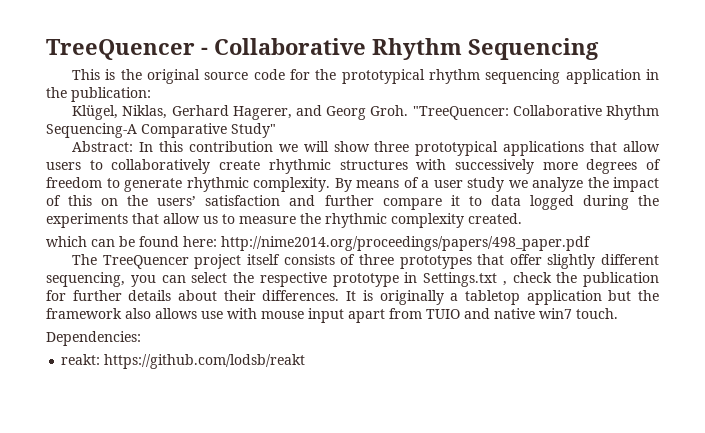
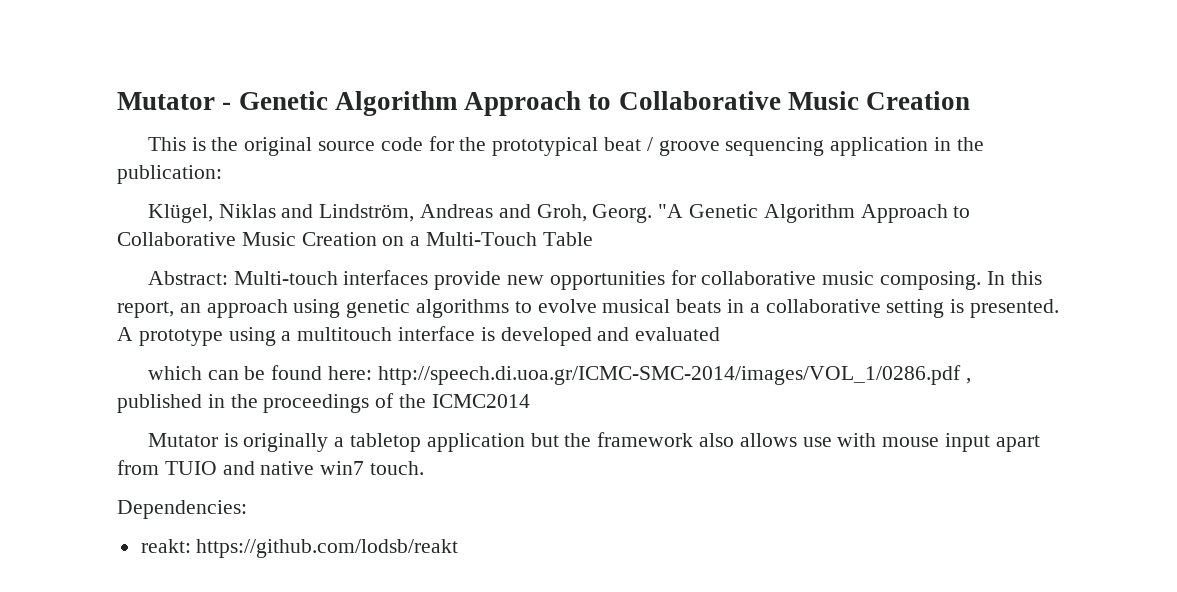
[46,38,599,60] TreeQuencer - Collaborative Rhythm Sequencing -> [117,91,971,116] Mutator - Genetic Algorithm Approach to Collaborative Music Creation
[429,69,481,84] rhythm -> [604,137,720,156] beat / groove
[122,105,659,120] [46,123,276,138] [72,141,660,156] [46,159,661,174] [46,177,659,192] [46,195,659,210] [46,213,522,228] Niklas, Gerhard Hagerer, and Georg Groh. "TreeQuencer: Collaborative Rhythm Sequencing-A Comparative Study" // Abstract: In this contribution we will show three prototypical applications that allow users to collaboratively create rhythmic structures with successively more degrees of freedom to generate rhythmic complexity. By means of a user study we analyze the impact of this on the users’ satisfaction and further compare it to data logged during the experiments that allow us to measure the rhythmic complexity created. -> [218,204,971,223] [117,232,593,246] [147,270,1042,290] [117,299,1060,318] [117,326,721,346] Niklas and Lindström, Andreas and Groh, Georg. "A Genetic Algorithm Approach to Collaborative Music Creation on a Multi-Touch Table // Abstract: Multi-touch interfaces provide new opportunities for collaborative music composing. In this report, an approach using genetic algorithms to evolve musical beats in a collaborative setting is presented. A prototype using a multitouch interface is developed and evaluated
[221,236,591,251] [72,254,659,269] [46,272,659,287] [46,290,357,301] http://nime2014.org/proceedings/papers/498_paper.pdf // The TreeQuencer project itself consists of three prototypes that offer slightly different sequencing, you can select the respective prototype in Settings.txt , check the publication for further details about their differences. It -> [377,365,971,385] [117,393,530,413] [147,433,218,447] http://speech.di.uoa.gr/ICMC-SMC-2014/images/VOL_1/0286.pdf , published in the proceedings of the ICMC2014 // Mutator

